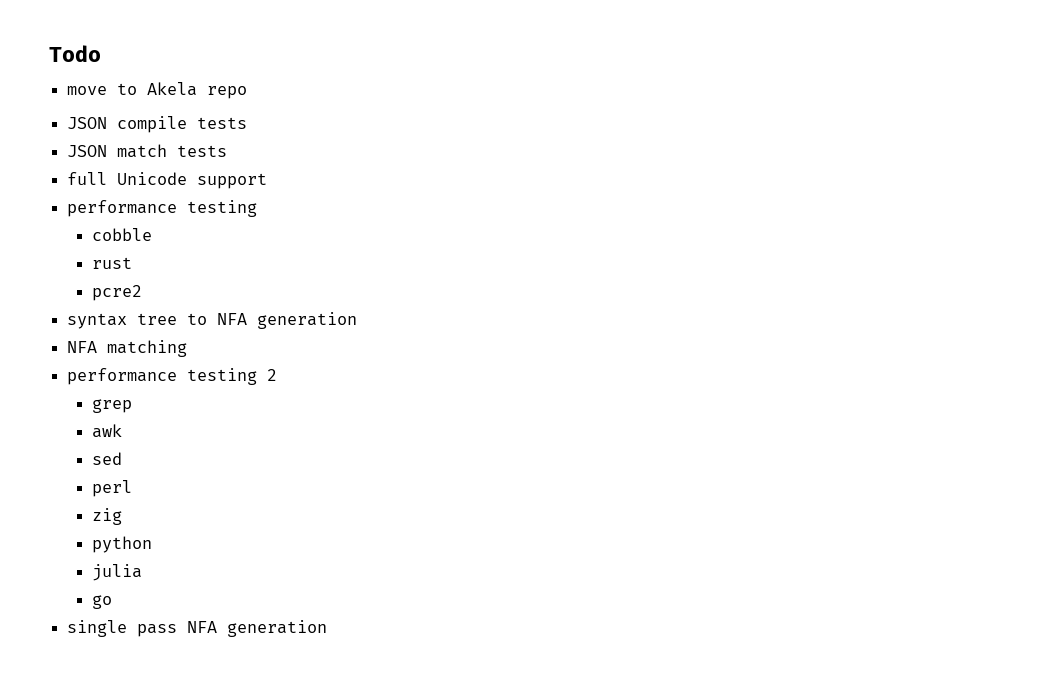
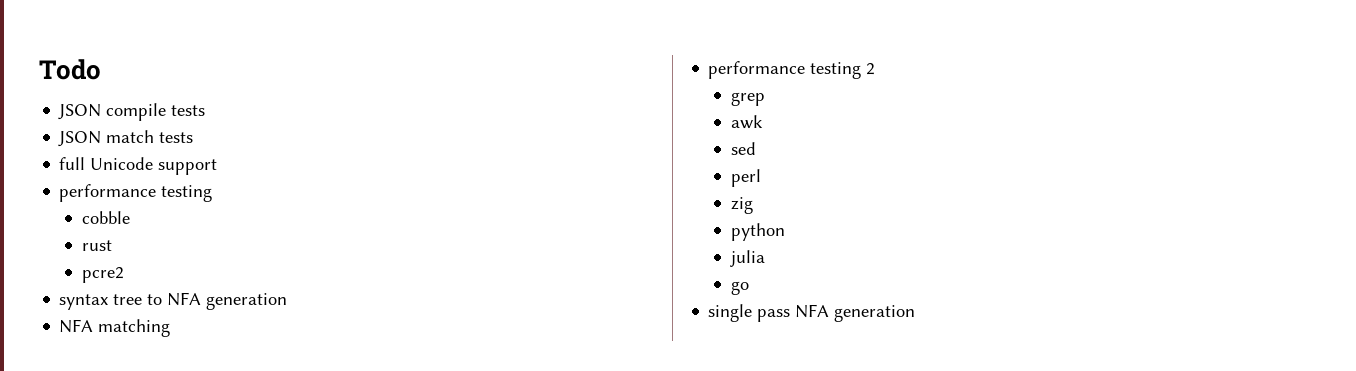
[67,82,248,99] // move to Akela repo -> (101, 69) none

